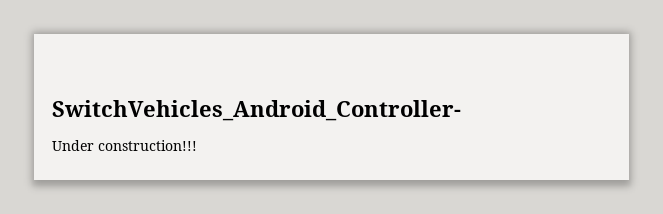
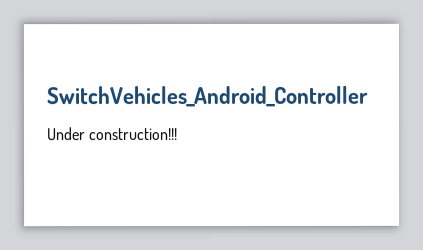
[52,100,461,121] SwitchVehicles_Android_Controller- -> [46,85,368,108] SwitchVehicles_Android_Controller

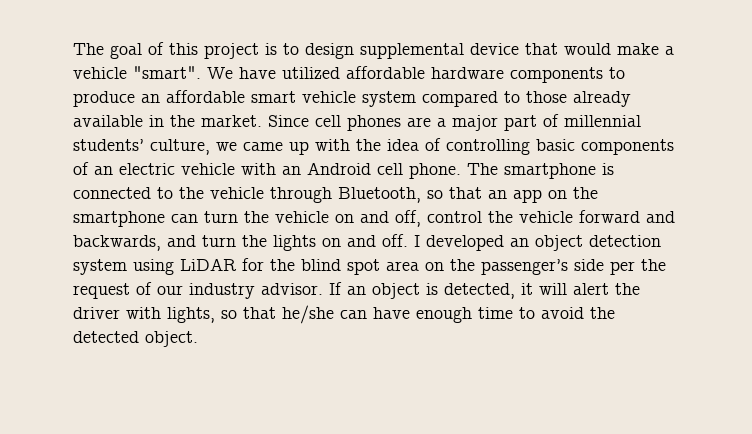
[46,85,368,108] [47,127,179,141] SwitchVehicles_Android_Controller // Under construction!!! -> [73,42,674,59] [73,66,625,83] [73,90,631,107] [73,114,641,131] [73,138,674,155] [73,162,614,179] [73,187,598,203] [73,210,675,227] [73,234,661,251] [73,258,666,275] [73,282,640,299] [73,305,615,324] [73,331,198,347] The goal of this project is to design supplemental device that would make a vehicle "smart". We have utilized affordable hardware components to produce an affordable smart vehicle system compared to those already available in the market. Since cell phones are a major part of millennial students’ culture, we came up with the idea of controlling basic components of an electric vehicle with an Android cell phone. The smartphone is connected to the vehicle through Bluetooth, so that an app on the smartphone can turn the vehicle on and off, control the vehicle forward and backwards, and turn the lights on and off. I developed an object detection system using LiDAR for the blind spot area on the passenger’s side per the request of our industry advisor. If an object is detected, it will alert the driver with lights, so that he/she can have enough time to avoid the detected object.

